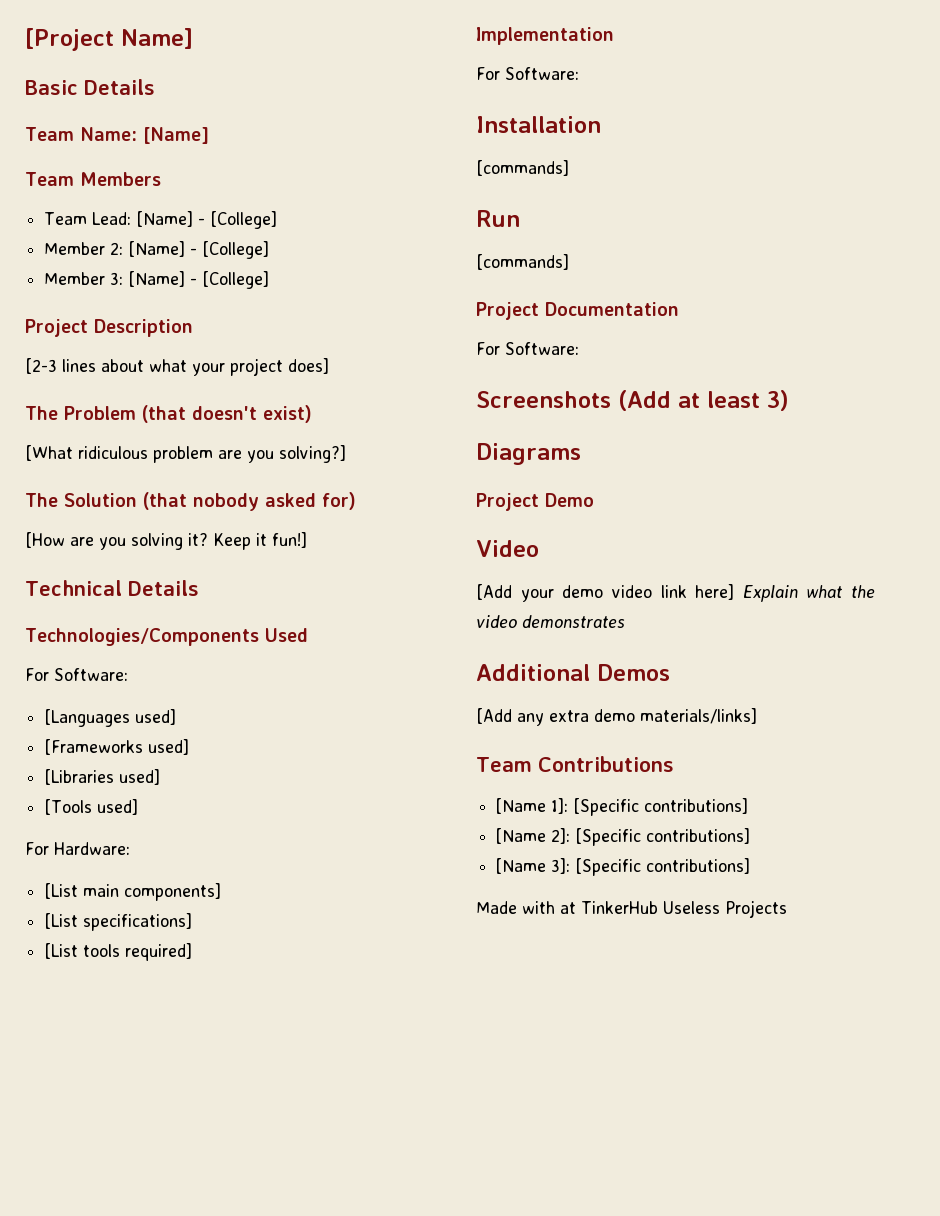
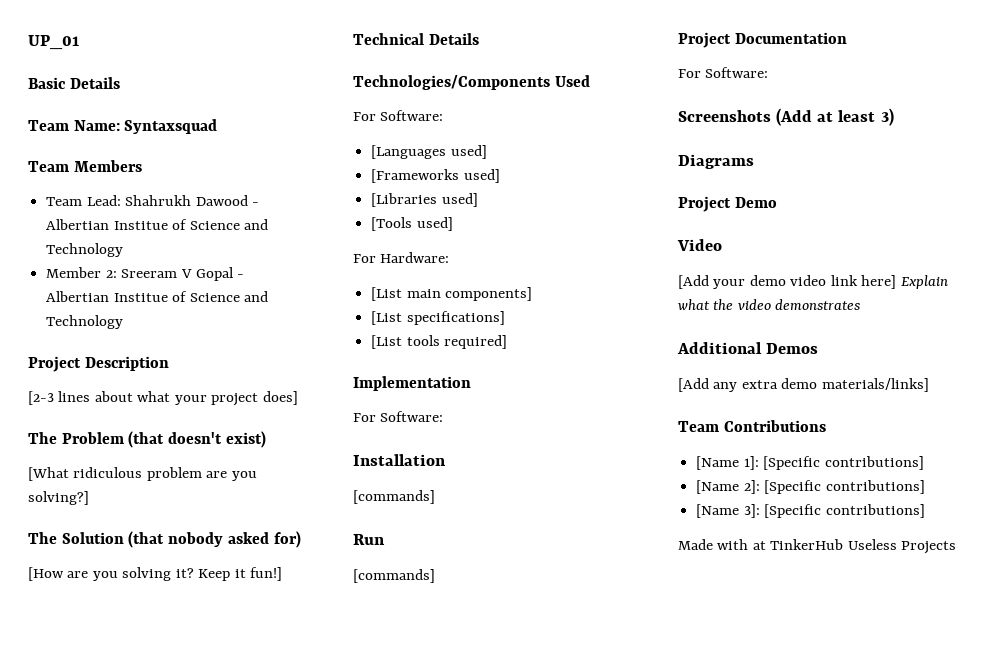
[25,28,193,51] [Project Name] -> [28,35,79,50] UP_01
[142,127,209,144] [Name] -> [124,119,218,134] Syntaxsquad
[136,211,278,229] [44,241,270,259] [44,271,270,289] [Name] - [College] // Member 2: [Name] - [College] // Member 3: [Name] - [College] -> [125,195,259,206] [46,219,268,230] [46,243,124,257] [46,267,245,281] [46,291,268,302] [46,315,124,329] Shahrukh Dawood - Albertian Institue of Science and Technology // Member 2: Sreeram V Gopal - Albertian Institue of Science and Technology

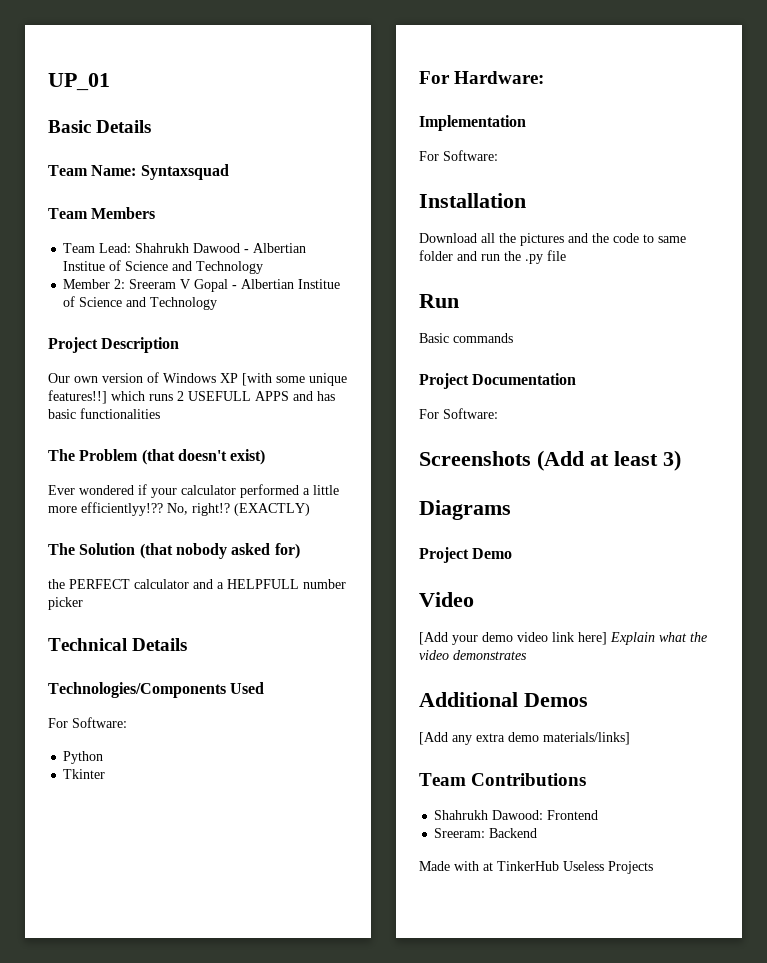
[28,391,298,406] [2-3 lines about what your project does] -> [48,372,347,386] [48,390,335,404] [48,408,160,419] Our own version of Windows XP [with some unique features!!] which runs 2 USEFULL APPS and has basic functionalities
[28,467,257,481] [28,491,89,505] [What ridiculous problem are you solving?] -> [48,484,339,498] [48,502,310,516] Ever wondered if your calculator performed a little more efficientlyy!?? No, right!? (EXACTLY)
[28,567,283,581] [How are you solving it? Keep it fun!] -> [48,579,346,589] [48,597,83,610] the PERFECT calculator and a HELPFULL number picker
[371,145,487,159] [371,169,500,183] [371,193,478,207] [371,217,453,231] [353,252,450,263] [371,287,533,301] [371,311,505,325] [371,335,508,349] [353,376,471,391] [353,411,444,422] [353,454,446,466] [353,490,435,504] [Languages used] // [Frameworks used] // [Libraries used] // [Tools used] // For Hardware: // [List main components] // [List specifications] // [List tools required] // Implementation // For Software: // Installation // [commands] -> [63,751,104,764] [63,769,106,779] [419,71,545,84] [419,115,526,131] [419,150,498,161] [419,193,526,208] [419,233,686,246] [419,250,566,264] Python // Tkinter // For Hardware: // Implementation // For Software: // Installation // Download all the pictures and the code to same folder and run the .py file
[353,569,435,583] [commands] -> [419,333,513,343] Basic commands
[696,456,924,470] [696,480,925,494] [696,504,925,518] [Name 1]: [Specific contributions] // [Name 2]: [Specific contributions] // [Name 3]: [Specific contributions] -> [434,810,599,820] [434,828,538,838] Shahrukh Dawood: Frontend // Sreeram: Backend

